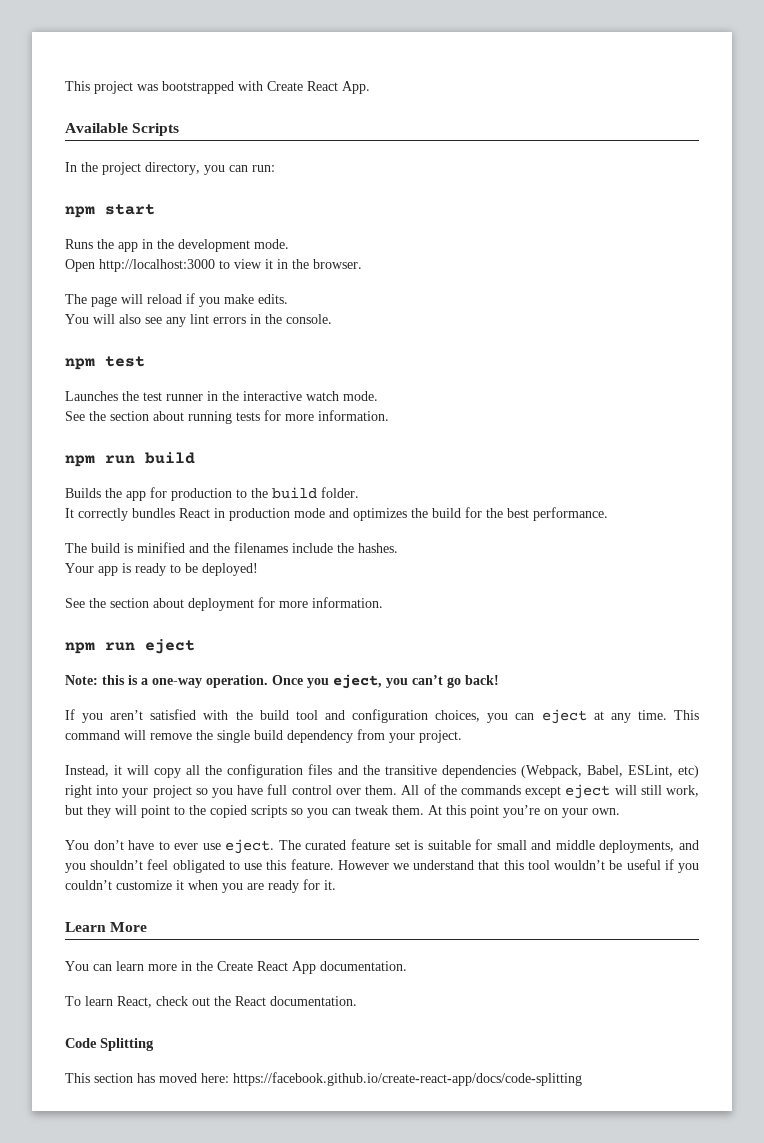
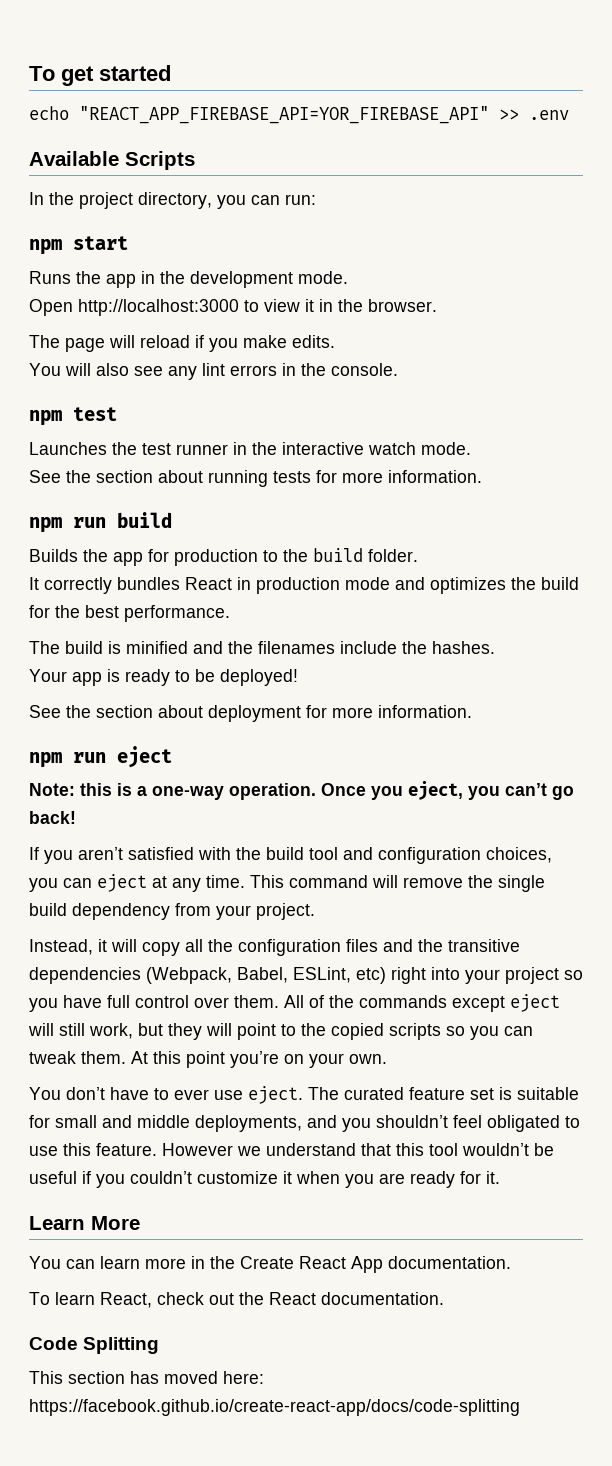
[65,81,370,94] This project was bootstrapped with Create React App. -> [29,65,171,86] [29,106,569,124] To get started // echo "REACT_APP_FIREBASE_API=YOR_FIREBASE_API" >> .env

